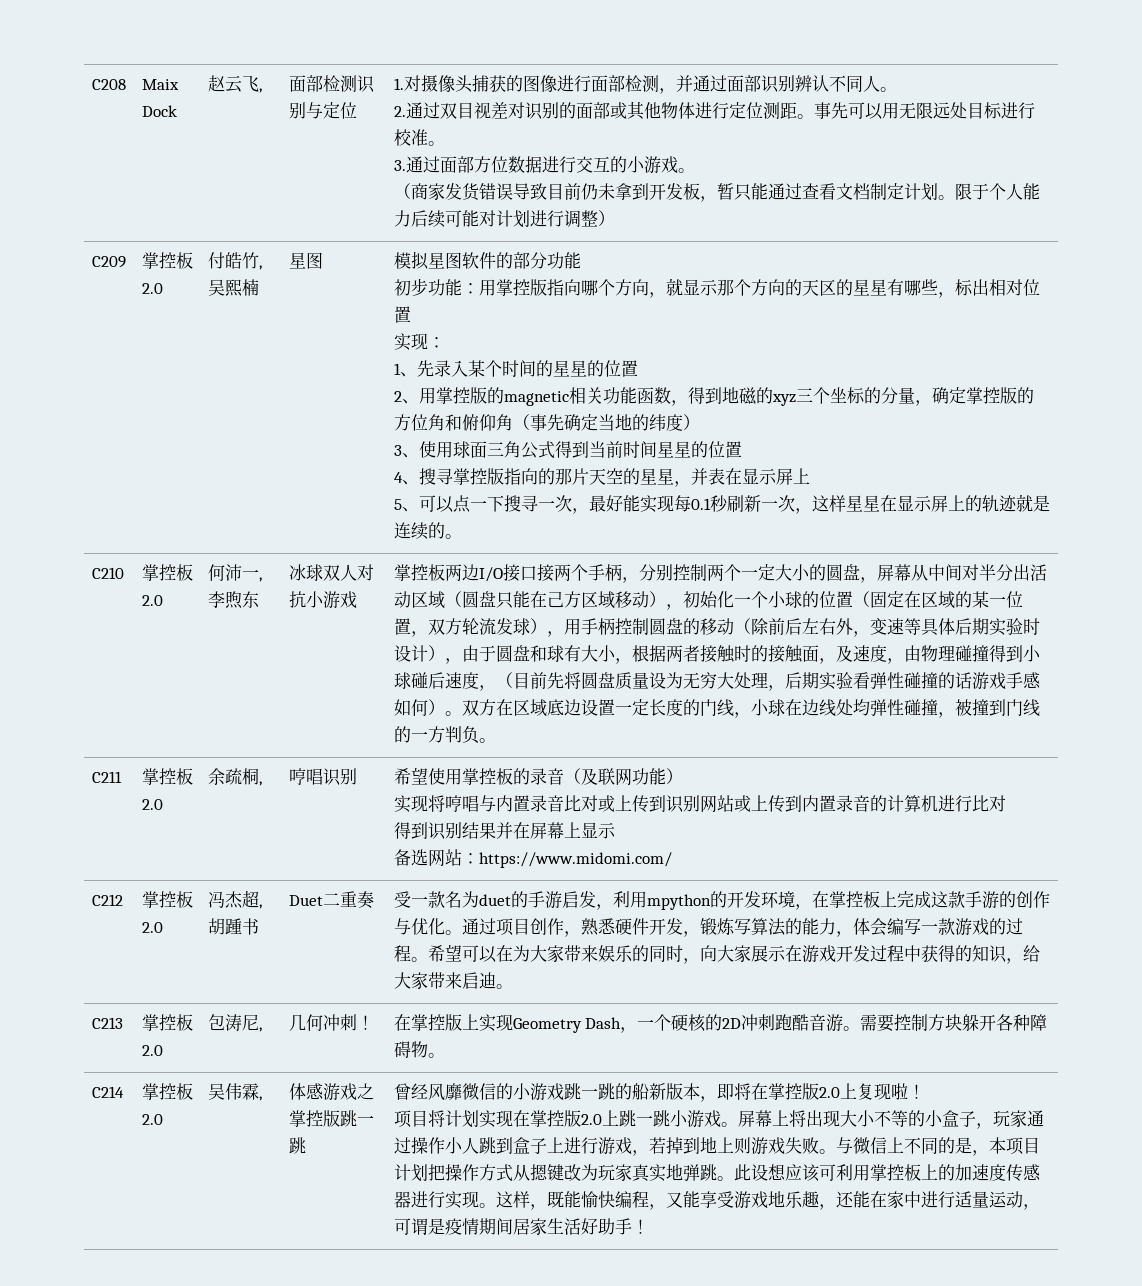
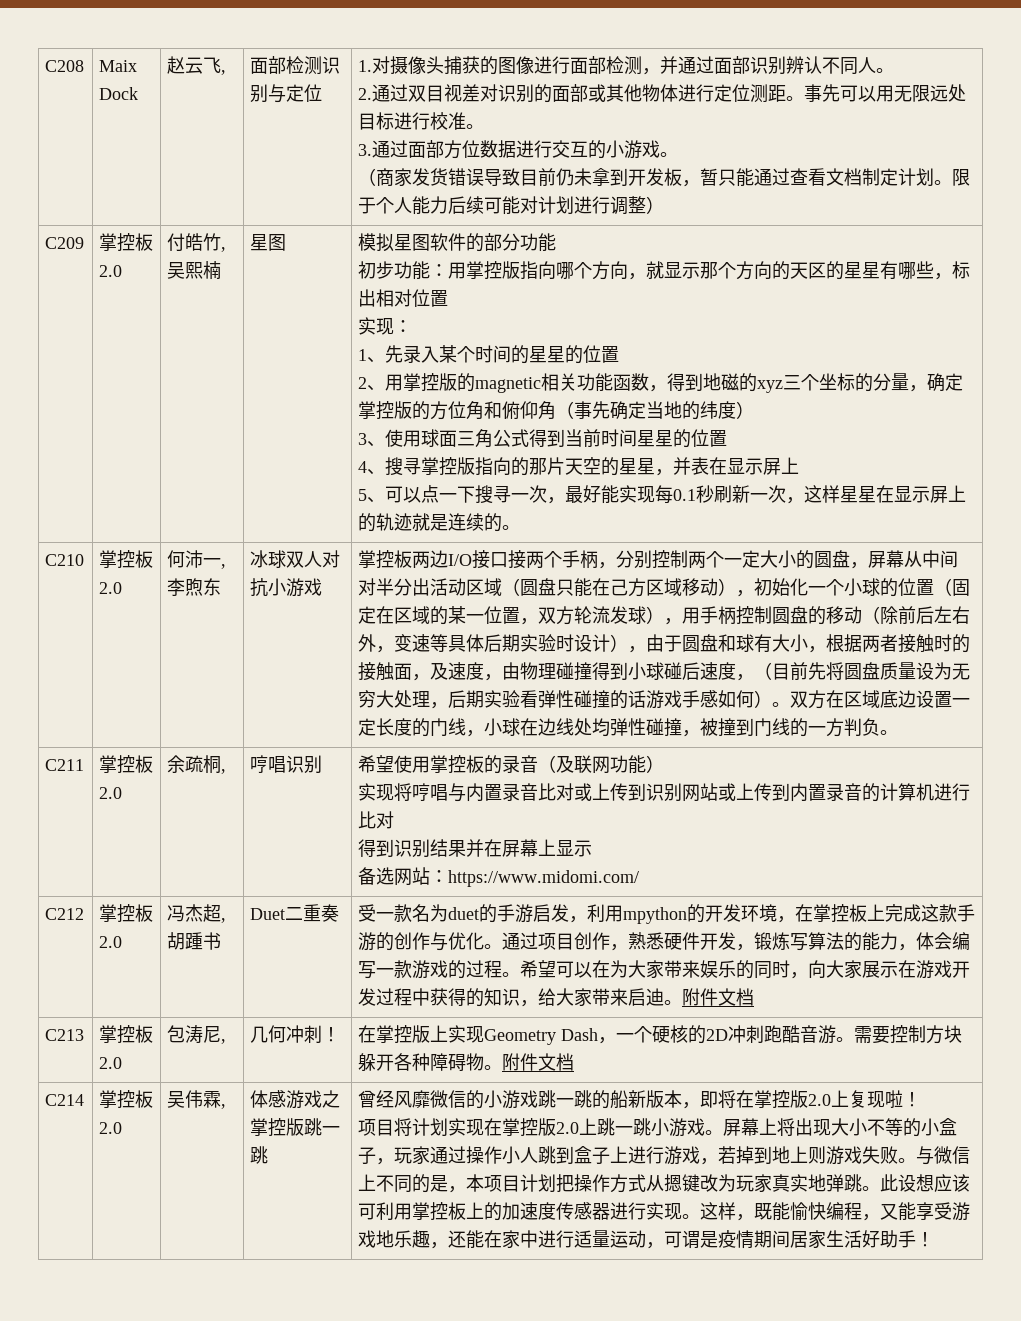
(513, 986) none -> [682,988,755,1006] 附件文档
(445, 1055) none -> [502,1053,575,1071] 附件文档

